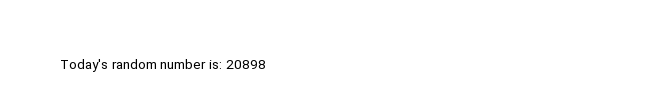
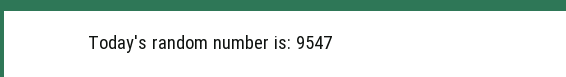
[225,60,266,69] 20898 -> [295,36,332,49] 9547

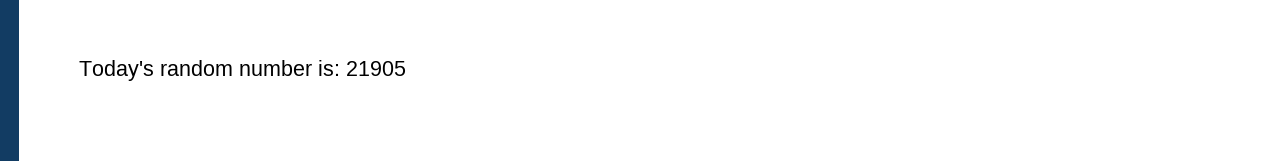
[295,36,332,49] 9547 -> [346,61,406,76] 21905

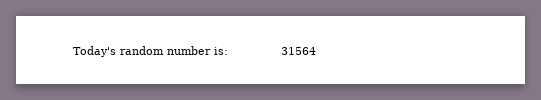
[346,61,406,76] 21905 -> [281,47,316,55] 31564

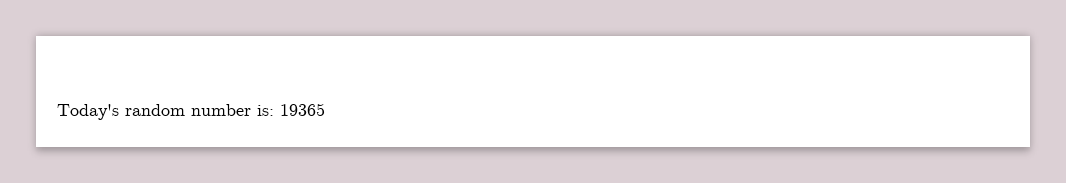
[281,47,316,55] 31564 -> [280,103,325,116] 19365

